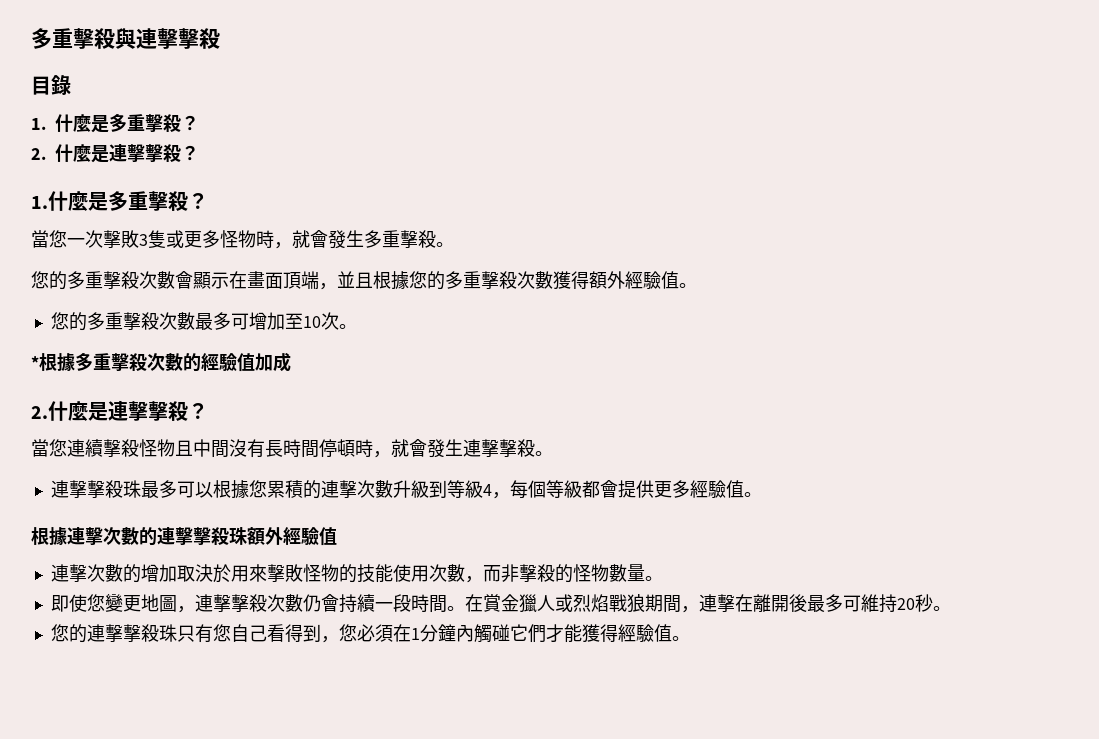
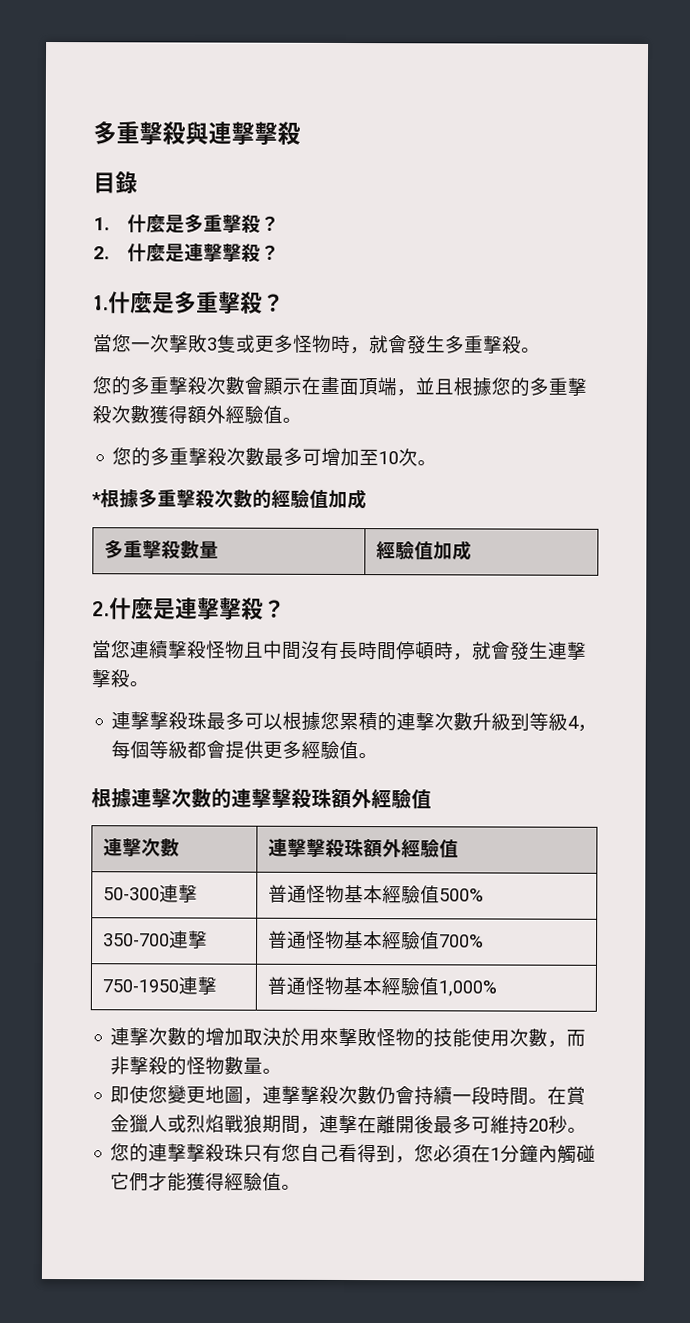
(291, 362) none -> [104,539,220,559] [376,540,473,561] // 多重擊殺數量 | 經驗值加成
(337, 536) none -> [103,838,181,857] [268,838,460,859] [103,884,199,904] [268,884,485,905] [103,930,209,950] [268,930,485,951] [102,976,218,996] [267,976,498,997] // 連擊次數 | 連擊擊殺珠額外經驗值 // 50-300連擊 | 普通怪物基本經驗值500% // 350-700連擊 | 普通怪物基本經驗值700% // 750-1950連擊 | 普通怪物基本經驗值1,000%

